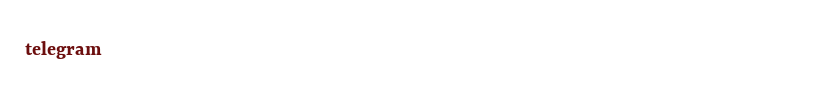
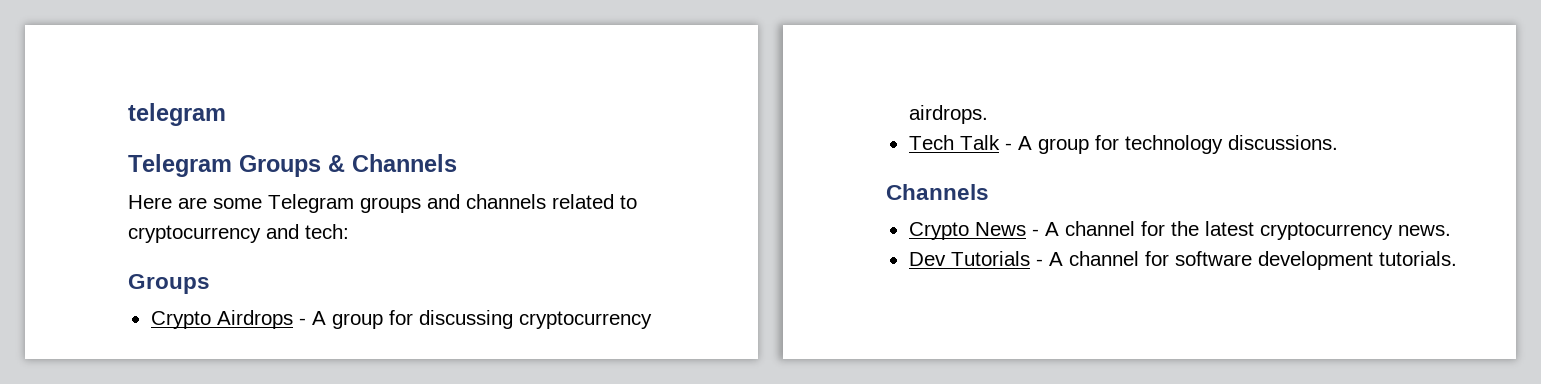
(102, 50) none -> [128,154,457,177] [128,194,637,213] [128,224,349,243] [128,274,210,294] [150,310,652,329] [908,105,988,124] [908,135,1338,154] [886,184,989,200] [908,221,1451,240] [908,251,1457,270] // Telegram Groups & Channels // Here are some Telegram groups and channels related to cryptocurrency and tech: // Groups // Crypto Airdrops - A group for discussing cryptocurrency airdrops. // Tech Talk - A group for technology discussions. // Channels // Crypto News - A channel for the latest cryptocurrency news. // Dev Tutorials - A channel for software development tutorials.

